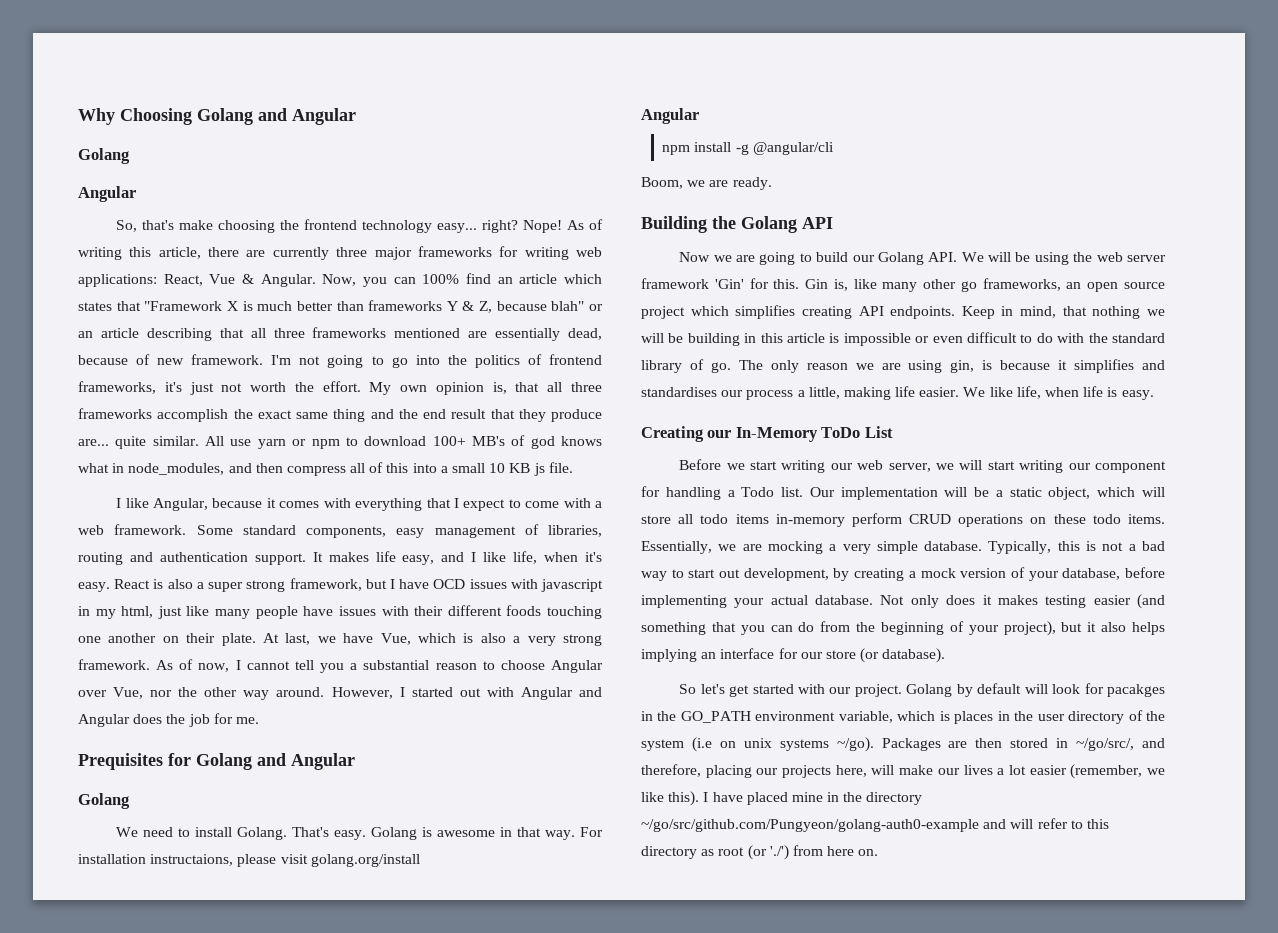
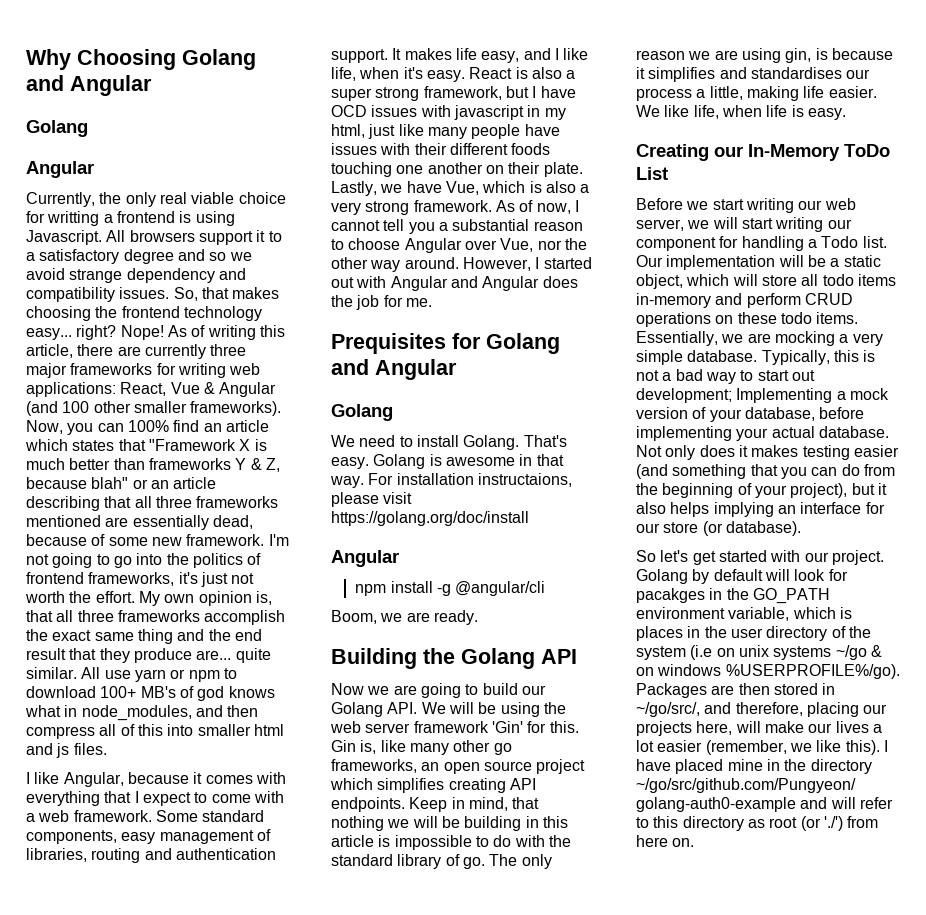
[116,220,214,232] So, that's make -> [26,192,286,207] [26,211,235,226] [26,230,282,245] [26,249,252,264] [26,268,246,283] [26,287,280,302] Currently, the only real viable choice for writting a frontend is using Javascript. All browsers support it to a satisfactory degree and so we avoid strange dependency and compatibility issues. So, that makes
[260,274,316,287] Angular. -> [219,382,277,397] [26,401,282,416] Angular (and 100 other smaller frameworks).
(151, 359) none -> [108,537,148,546] some
[440,462,573,476] a small 10 KB js file. -> [197,724,284,736] [26,743,107,758] smaller html and js files.
[263,633,311,645] At last, -> [331,181,377,196] Lastly,
[310,854,420,867] golang.org/install -> [331,511,529,526] https://golang.org/doc/install
[915,332,1017,343] or even difficult -> (472, 842) none
(845, 520) none -> [715,293,743,305] and
[743,568,905,581] development, by creating -> [636,388,833,403] development; Implementing
[836,737,874,752] ~/go). -> [835,645,882,660] [636,664,900,679] ~/go & on windows %USERPROFILE%/go).

